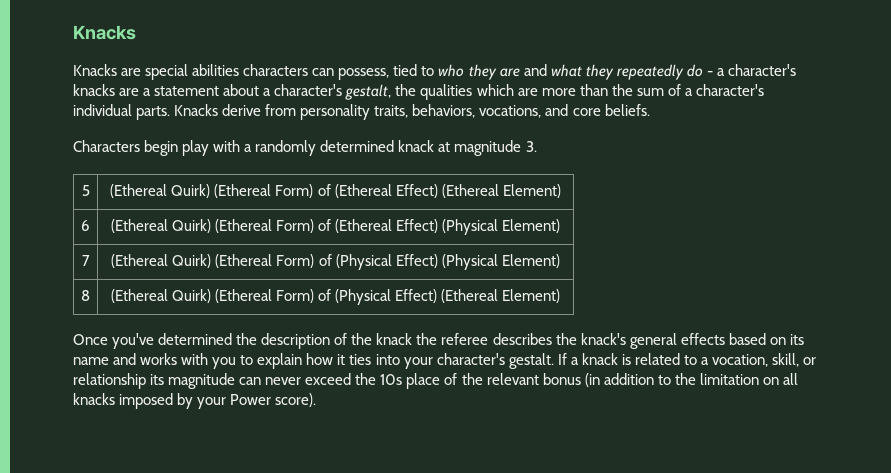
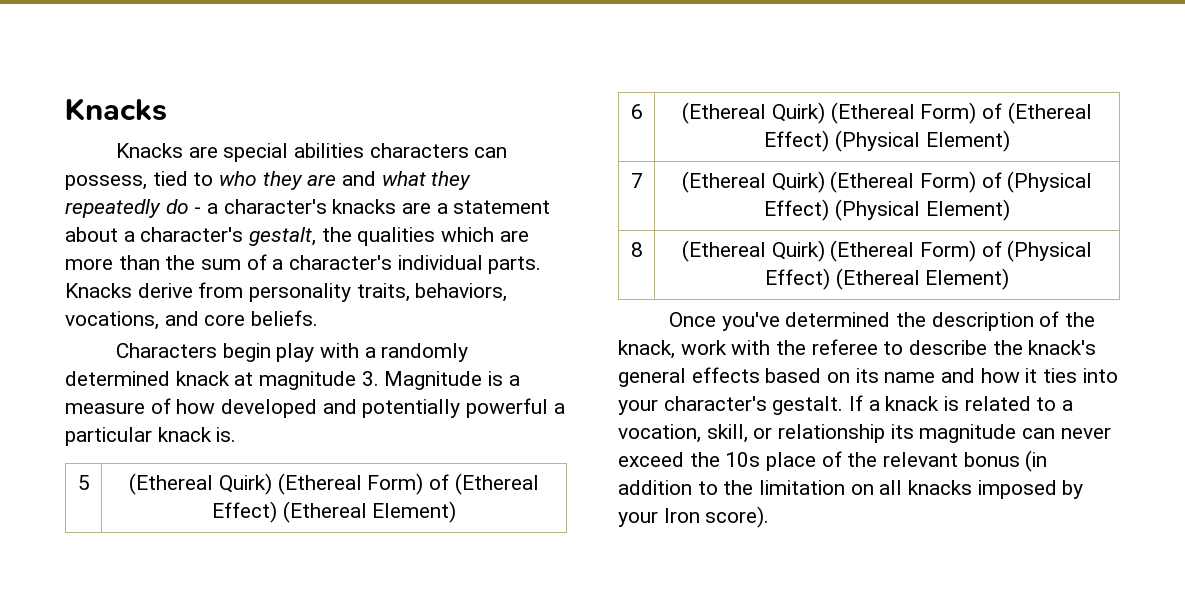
(537, 146) none -> [384,371,520,390] [65,398,565,418] [65,427,237,446] Magnitude is a measure of how developed and potentially powerful a particular knack is.
[376,333,552,345] knack the referee describes -> [618,339,988,359] knack, work with the referee to describe
[140,353,303,369] works with you to explain -> (976, 375) none
[230,394,272,405] Power -> [663,508,700,523] Iron

